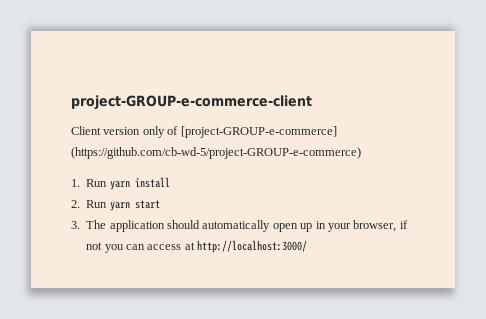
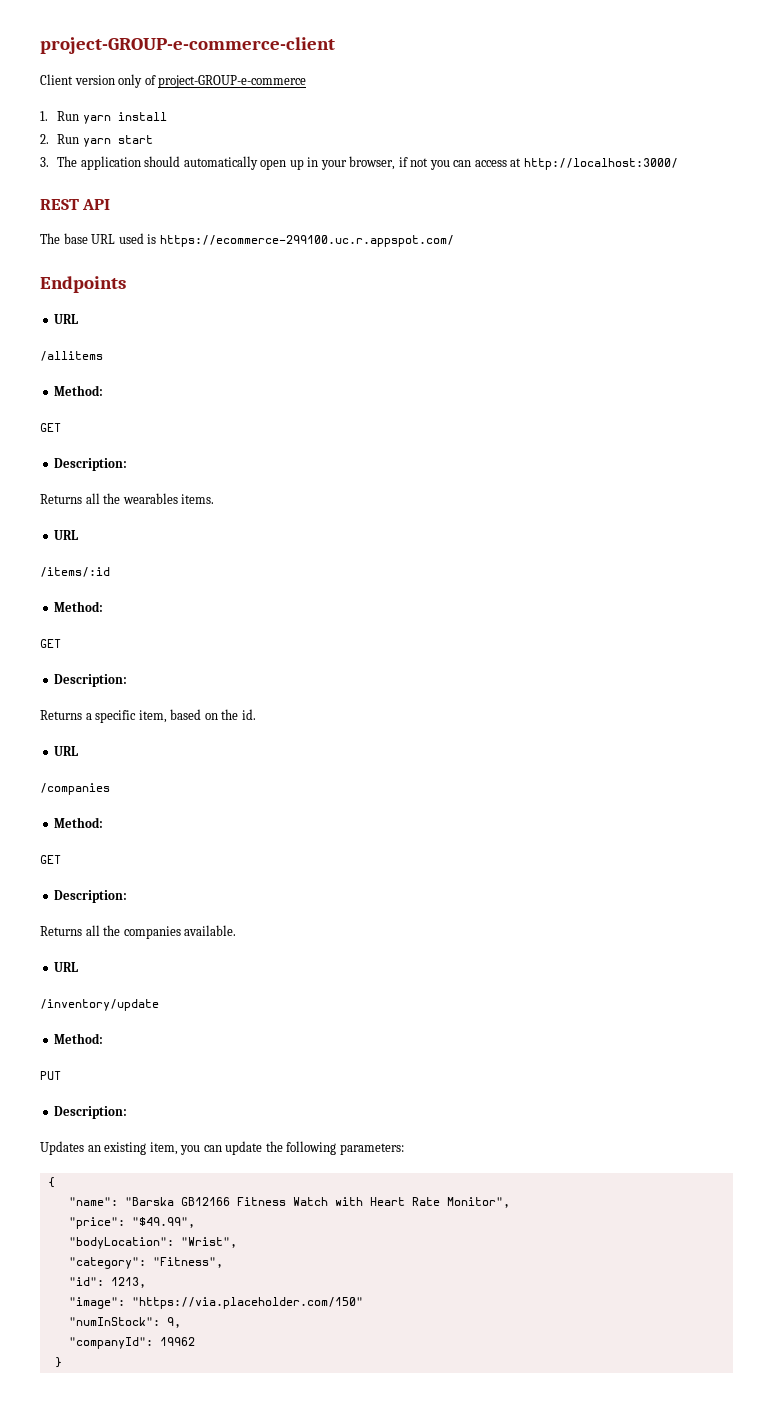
[180,126,337,138] [71,147,361,159] [project-GROUP-e-commerce] (https://github.com/cb-wd-5/project-GROUP-e-commerce) -> [158,75,307,88] project-GROUP-e-commerce
(308, 246) none -> [40,199,111,210] [40,233,454,247] [40,276,126,293] [54,314,79,324] [40,351,103,361] [54,385,104,396] [40,423,61,432] [54,458,128,471] [40,493,215,504] [54,530,79,540] [40,567,110,577] [54,601,104,612] [40,639,61,648] [54,674,128,687] [40,709,256,723] [54,746,79,756] [40,783,110,795] [54,817,104,828] [40,855,61,864] [54,890,128,903] [40,925,237,939] [54,962,79,972] [40,999,159,1011] [54,1033,104,1044] [40,1071,61,1080] [54,1106,128,1119] [40,1141,404,1155] [47,1177,55,1188] [68,1197,510,1208] [68,1217,195,1229] [68,1237,237,1249] [68,1257,223,1269] [68,1277,146,1288] [68,1297,363,1309] [68,1317,181,1328] [68,1337,195,1349] [54,1357,62,1368] // REST API // The base URL used is https://ecommerce-299100.uc.r.appspot.com/ // Endpoints // URL // /allitems // Method: // GET // Description: // Returns all the wearables items. // URL // /items/:id // Method: // GET // Description: // Returns a specific item, based on the id. // URL // /companies // Method: // GET // Description: // Returns all the companies available. // URL // /inventory/update // Method: // PUT // Description: // Updates an existing item, you can update the following parameters: // { // "name": "Barska GB12166 Fitness Watch with Heart Rate Monitor", // "price": "$49.99", // "bodyLocation": "Wrist", // "category": "Fitness", // "id": 1213, // "image": "https://via.placeholder.com/150" // "numInStock": 9, // "companyId": 19962 // }

